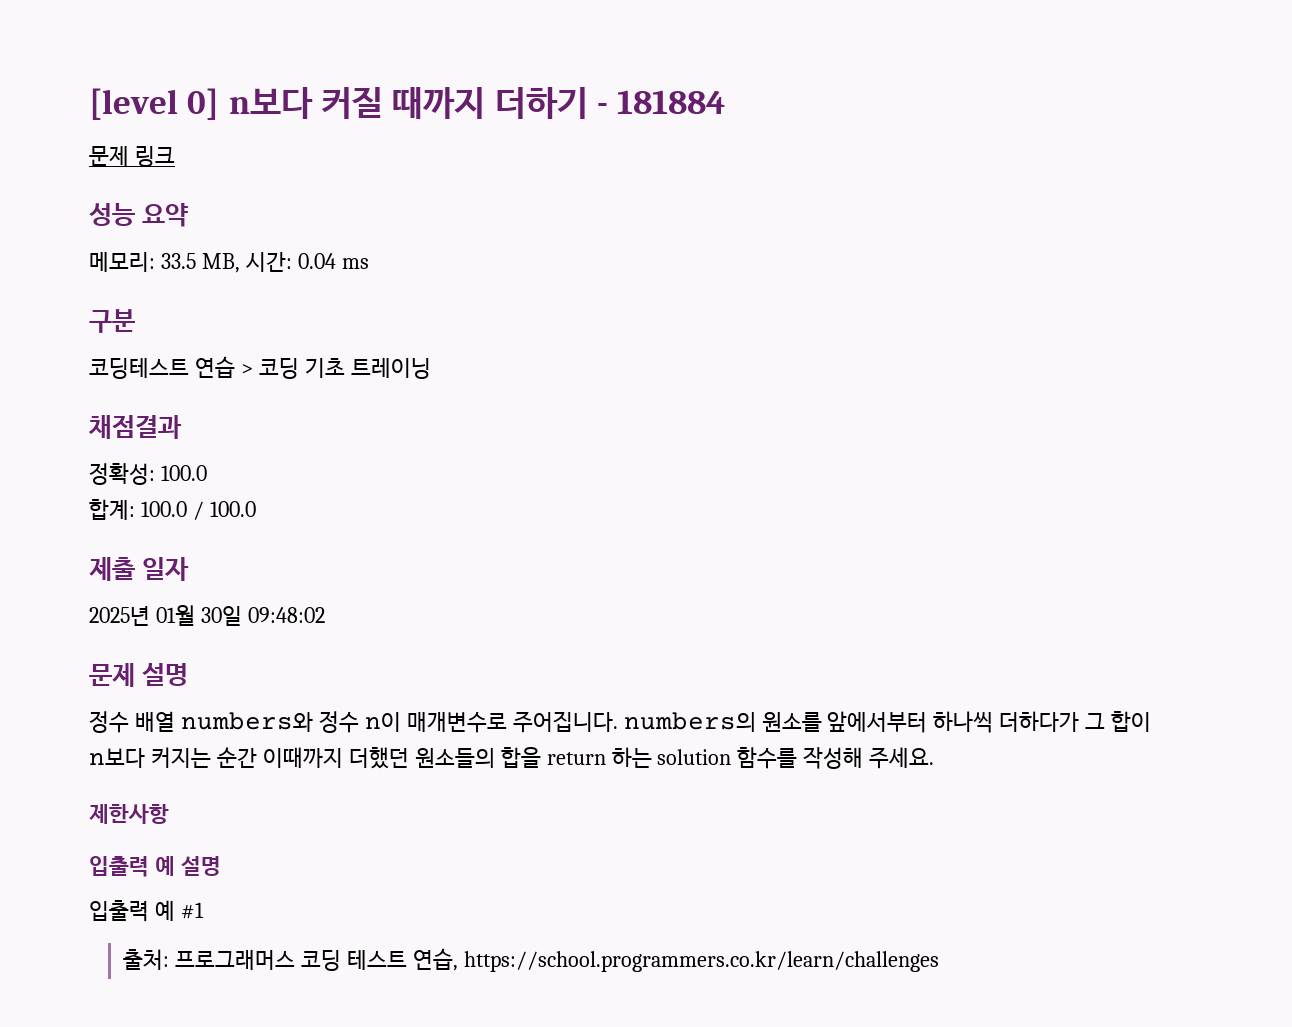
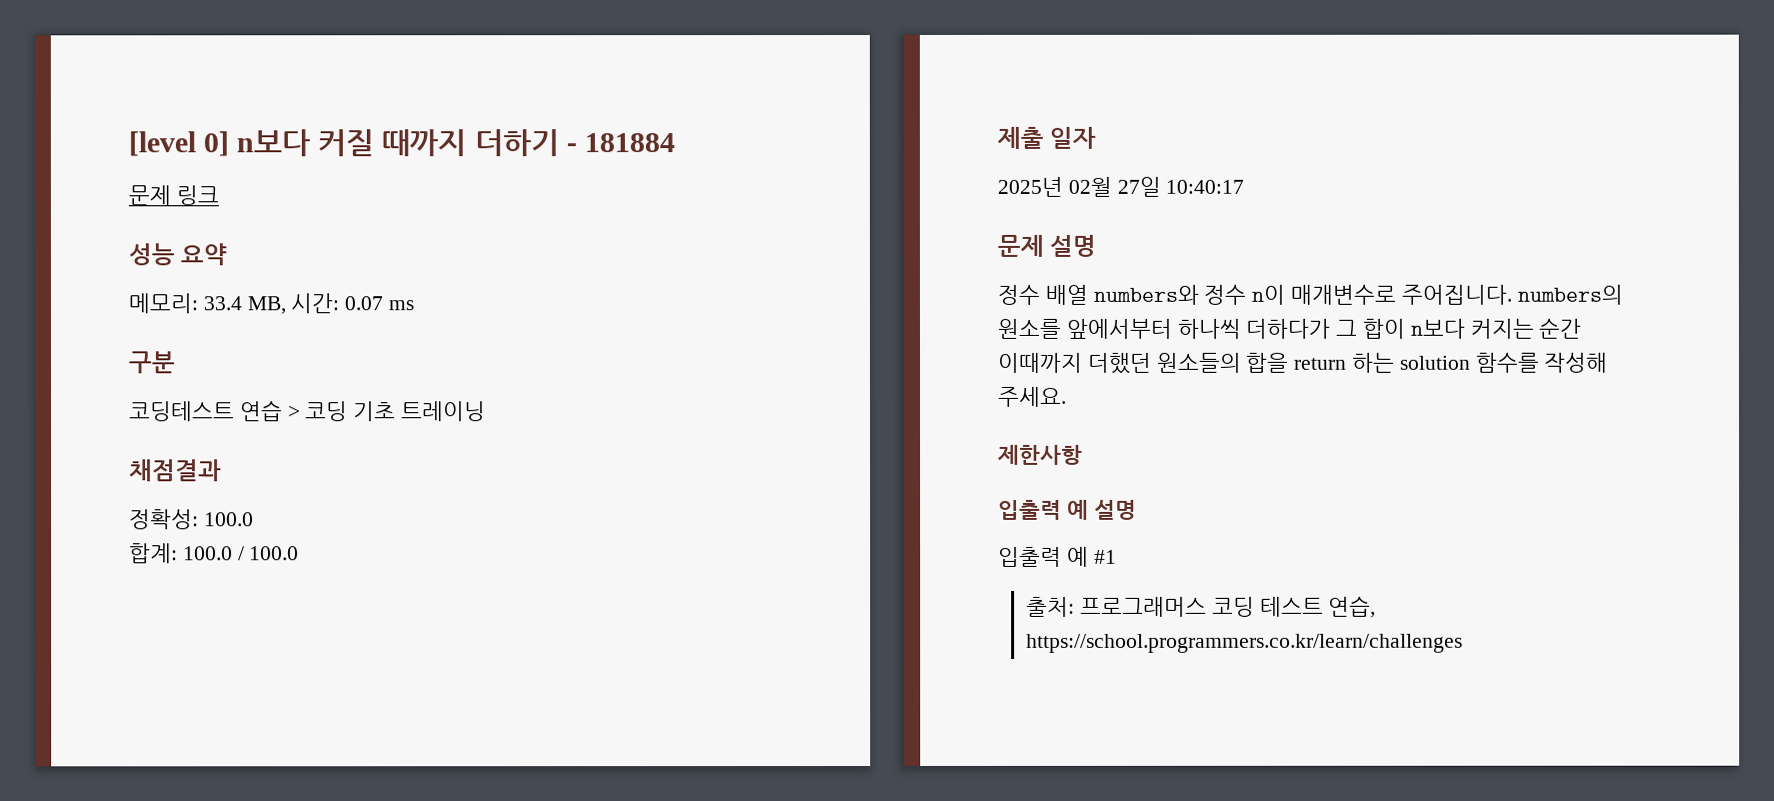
[160,253,196,269] 33.5 -> [202,296,242,311] 33.4
[297,253,336,269] 0.04 -> [344,296,384,311] 0.07
[155,605,325,626] 01월 30일 09:48:02 -> [1067,176,1245,197] 02월 27일 10:40:17

